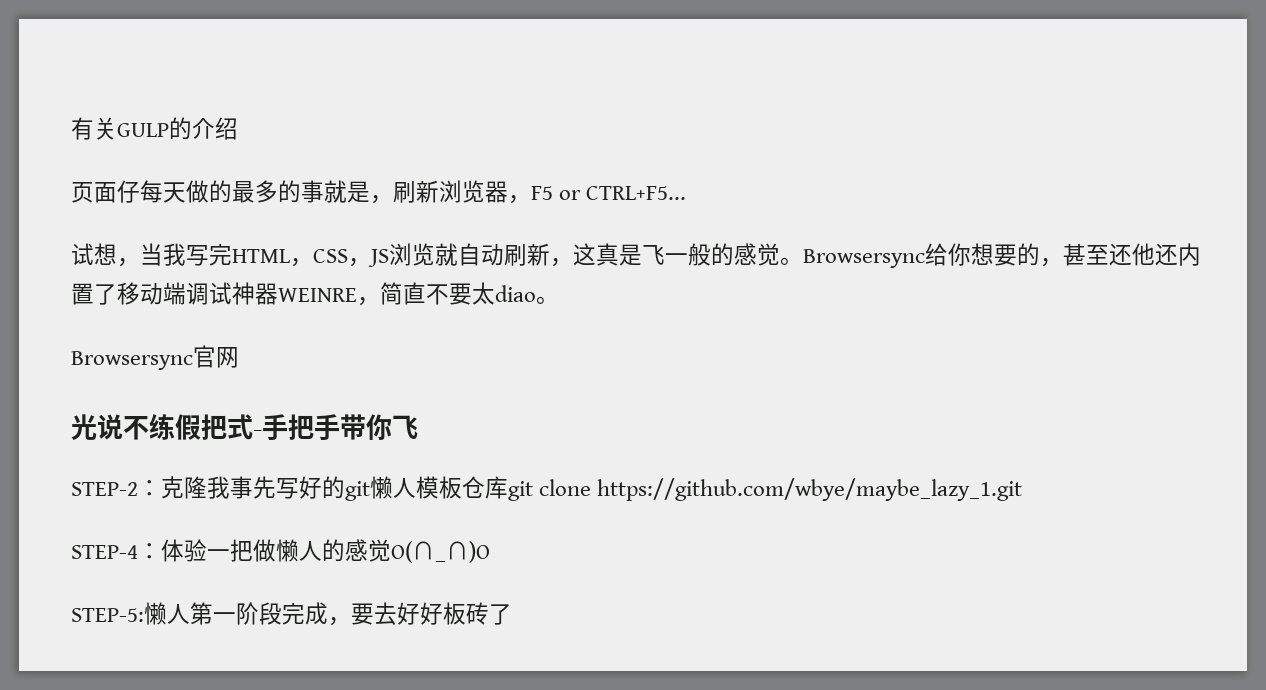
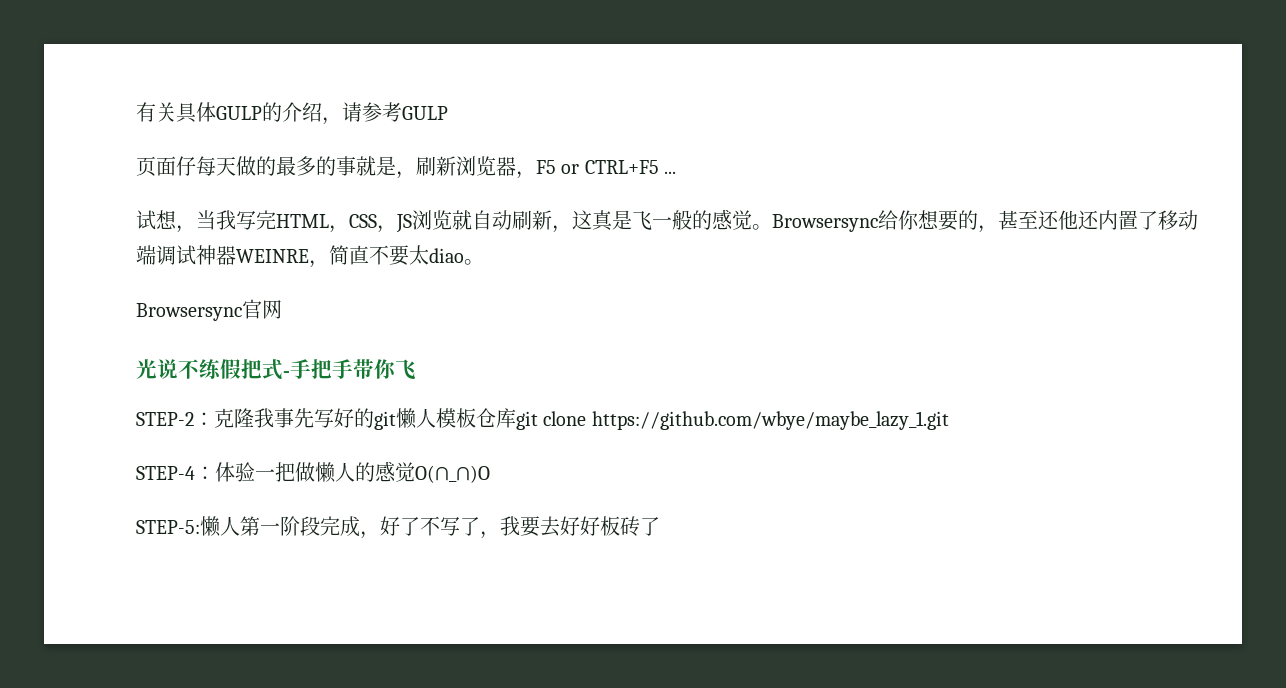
(117, 128) none -> [176,102,216,123] 具体
(238, 128) none -> [322,102,448,125] ，请参考GULP
[586,186,687,200] CTRL+F5... -> [584,160,677,174] CTRL+F5 ...
(351, 621) none -> [380,516,520,539] 好了不写了，我

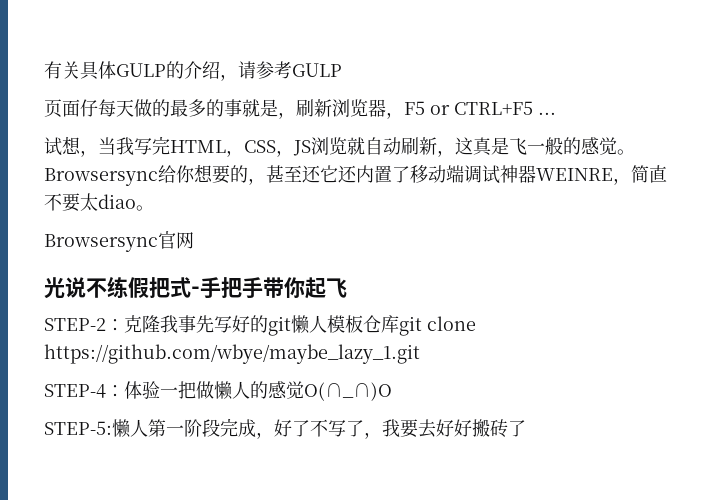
[1058,210,1078,230] 他 -> [320,165,338,183] 它
(396, 369) none -> [305,277,326,299] 起
[600,516,620,536] 板 -> [472,419,490,437] 搬

